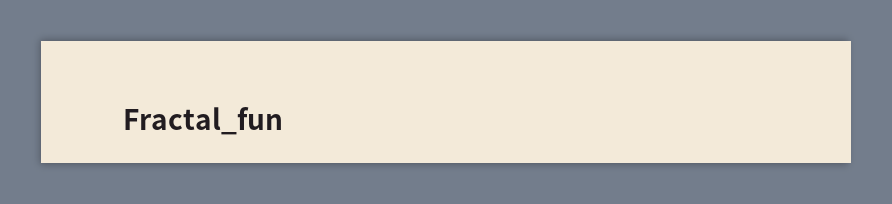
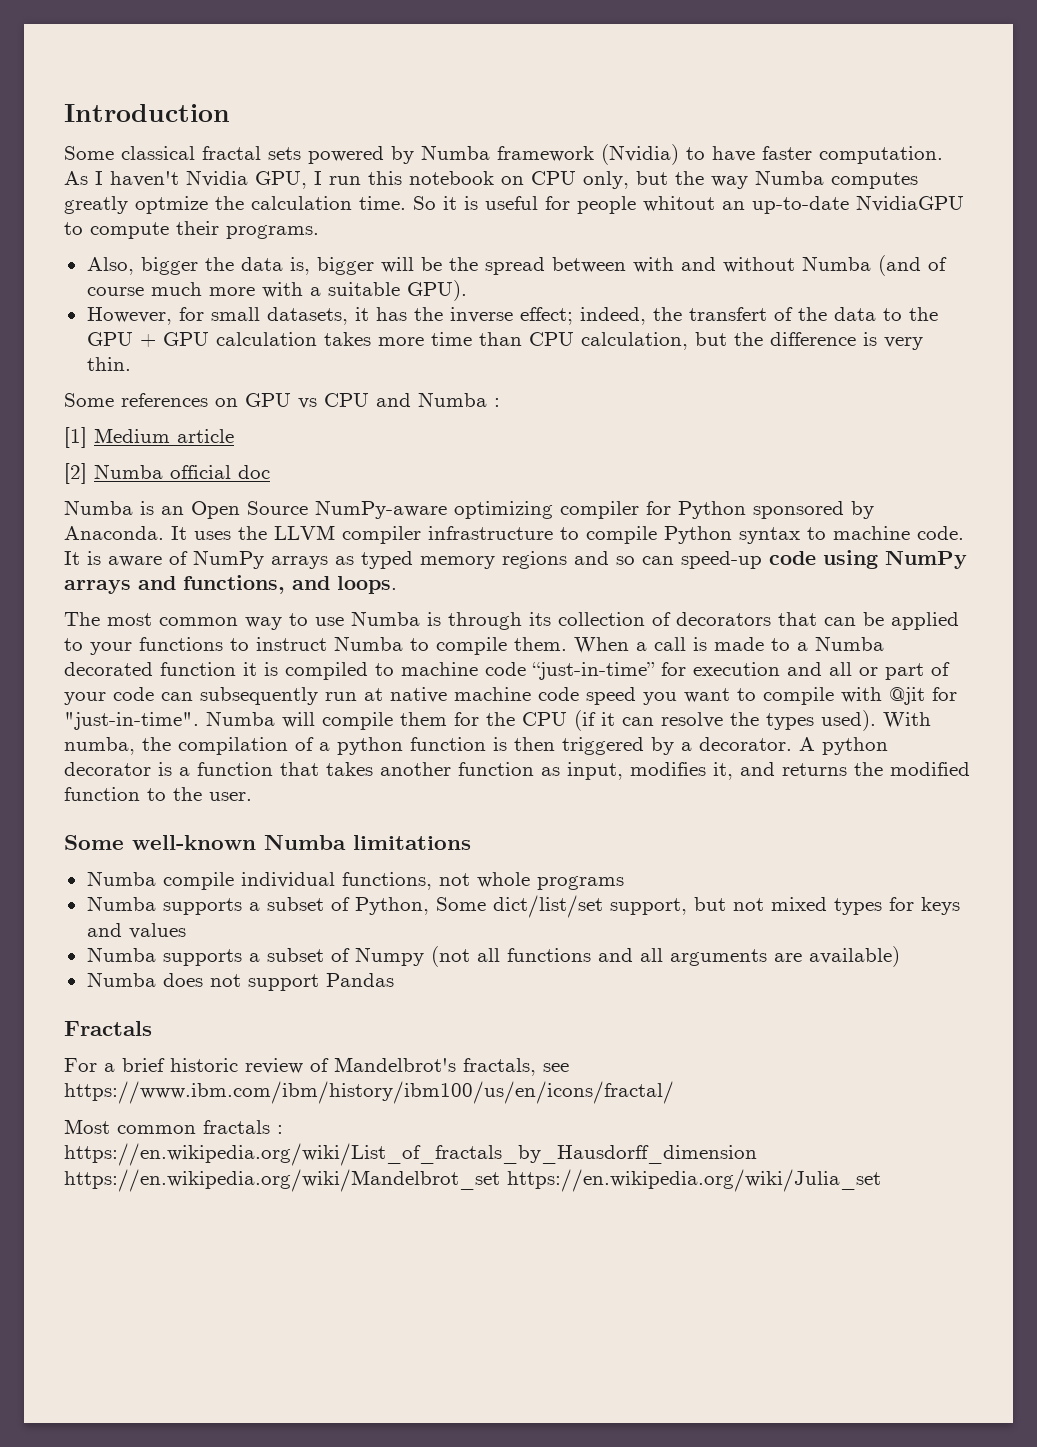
[123,107,283,135] Fractal_fun -> [64,104,230,122] [64,144,943,165] [64,170,918,189] [64,195,964,214] [64,221,319,239] [86,255,947,276] [86,280,467,301] [86,307,938,325] [86,332,923,350] [86,357,131,371] [64,392,500,409] [64,427,234,448] [64,463,270,484] [64,500,874,519] [64,525,964,544] [64,550,967,569] [64,575,397,594] [64,611,959,630] [64,636,884,655] [64,662,950,680] [64,687,957,705] [64,710,931,731] [64,737,888,755] [64,762,970,780] [64,787,252,801] [64,835,471,850] [86,871,624,890] [86,895,960,918] [86,923,186,939] [86,946,900,967] [86,972,394,991] [64,1021,152,1036] [64,1057,569,1076] [64,1081,674,1104] [64,1119,283,1134] [64,1143,757,1166] [64,1169,881,1192] Introduction // Some classical fractal sets powered by Numba framework (Nvidia) to have faster computation. As I haven't Nvidia GPU, I run this notebook on CPU only, but the way Numba computes greatly optmize the calculation time. So it is useful for people whitout an up-to-date NvidiaGPU to compute their programs. // Also, bigger the data is, bigger will be the spread between with and without Numba (and of course much more with a suitable GPU). // However, for small datasets, it has the inverse effect; indeed, the transfert of the data to the GPU + GPU calculation takes more time than CPU calculation, but the difference is very thin. // Some references on GPU vs CPU and Numba : // [1] Medium article // [2] Numba official doc // Numba is an Open Source NumPy-aware optimizing compiler for Python sponsored by Anaconda. It uses the LLVM compiler infrastructure to compile Python syntax to machine code. It is aware of NumPy arrays as typed memory regions and so can speed-up code using NumPy arrays and functions, and loops. // The most common way to use Numba is through its collection of decorators that can be applied to your functions to instruct Numba to compile them. When a call is made to a Numba decorated function it is compiled to machine code “just-in-time” for execution and all or part of your code can subsequently run at native machine code speed you want to compile with @jit for "just-in-time". Numba will compile them for the CPU (if it can resolve the types used). With numba, the compilation of a python function is then triggered by a decorator. A python decorator is a function that takes another function as input, modifies it, and returns the modified function to the user. // Some well-known Numba limitations // Numba compile individual functions, not whole programs // Numba supports a subset of Python, Some dict/list/set support, but not mixed types for keys and values // Numba supports a subset of Numpy (not all functions and all arguments are available) // Numba does not support Pandas // Fractals // For a brief historic review of Mandelbrot's fractals, see https://www.ibm.com/ibm/history/ibm100/us/en/icons/fractal/ // Most common fractals : https://en.wikipedia.org/wiki/List_of_fractals_by_Hausdorff_dimension https://en.wikipedia.org/wiki/Mandelbrot_set https://en.wikipedia.org/wiki/Julia_set

